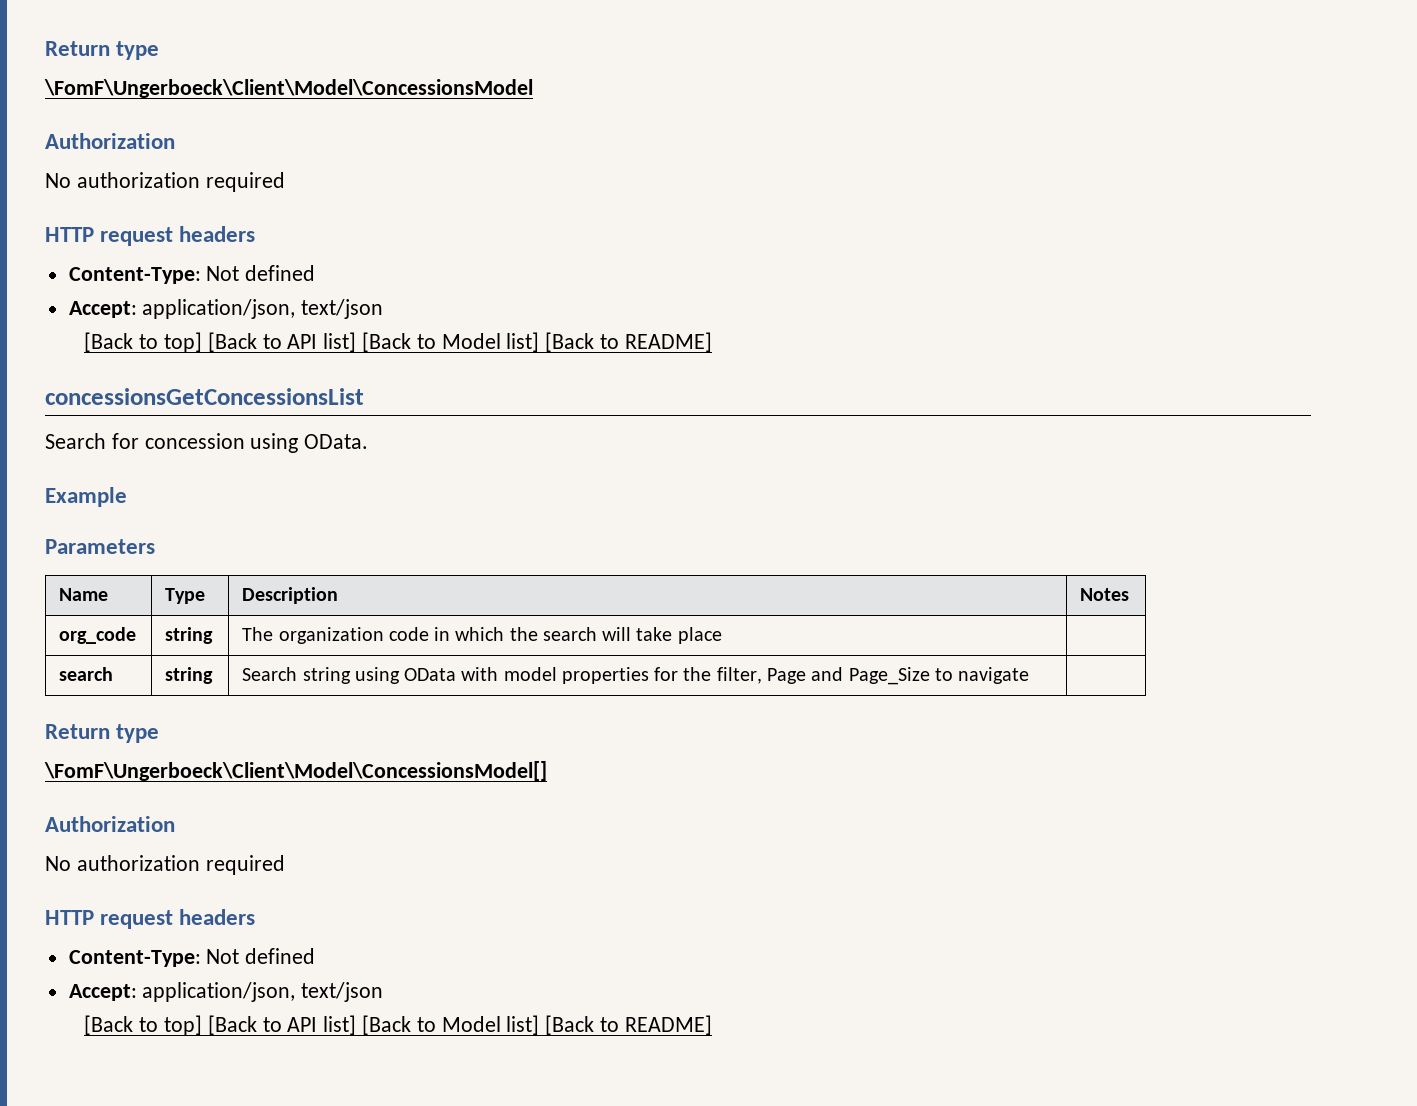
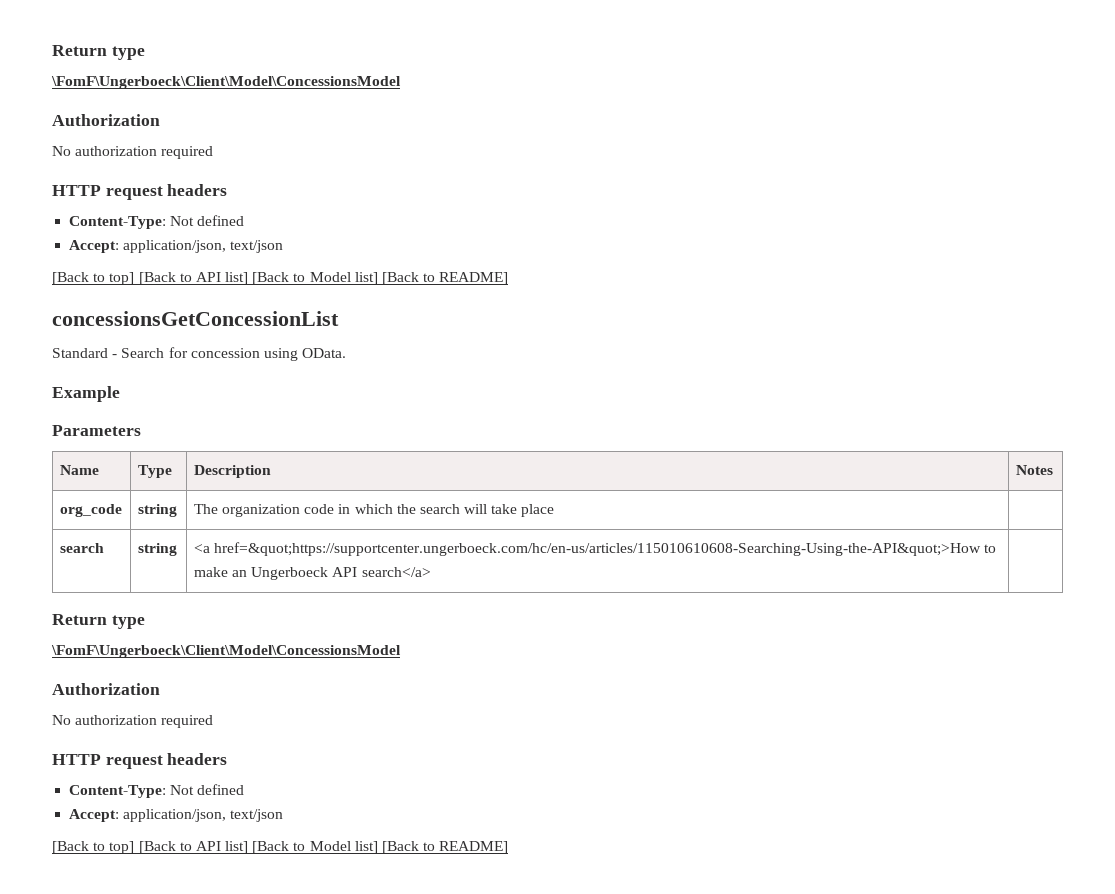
[45,388,364,405] concessionsGetConcessionsList // -> [52,311,339,326] [52,348,118,358] concessionsGetConcessionList // Standard -
[242,667,1030,685] [45,724,160,743] [44,761,547,781] Search string using OData with model properties for the filter, Page and Page_Size to navigate | // Return type // \FomF\Ungerboeck\Client\Model\ConcessionsModel[] -> [193,542,997,556] [193,567,431,580] [52,614,145,629] [51,645,401,658] <a href=&quot;https://supportcenter.ungerboeck.com/hc/en-us/articles/115010610608-Searching-Using-the-API&quot;>How to make an Ungerboeck API search</a> | // Return type // \FomF\Ungerboeck\Client\Model\ConcessionsModel

